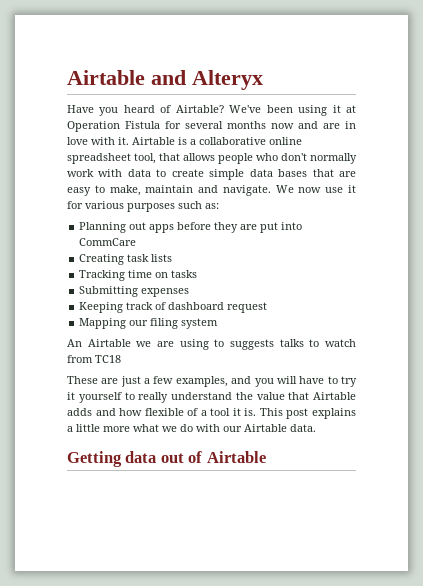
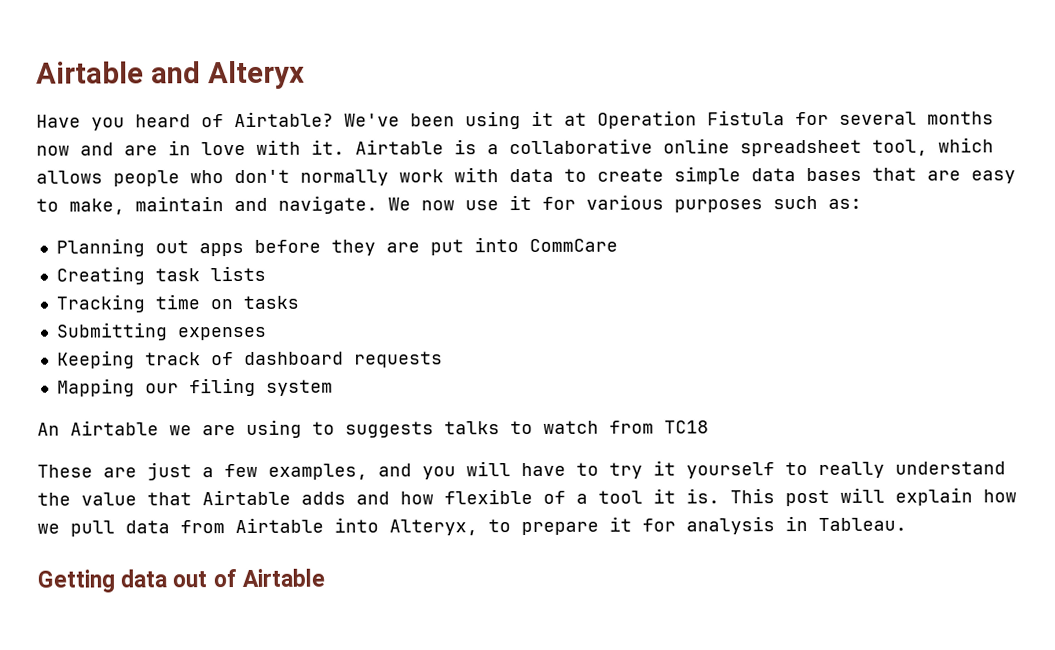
[159,153,180,161] that -> [938,137,994,153] which
[227,302,268,313] request -> [353,351,443,368] requests
[311,408,356,419] [67,424,316,432] explains a little more what we do with our Airtable data. -> [840,487,1017,506] [37,516,907,537] will explain how we pull data from Airtable into Alteryx, to prepare it for analysis in Tableau.

